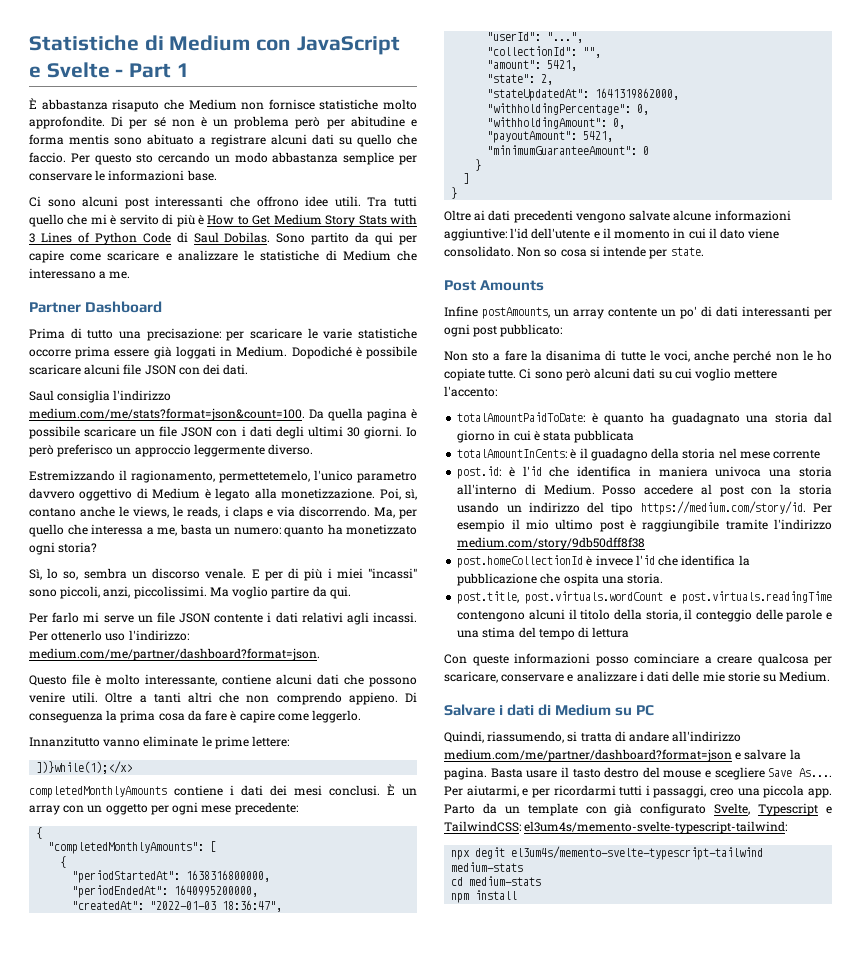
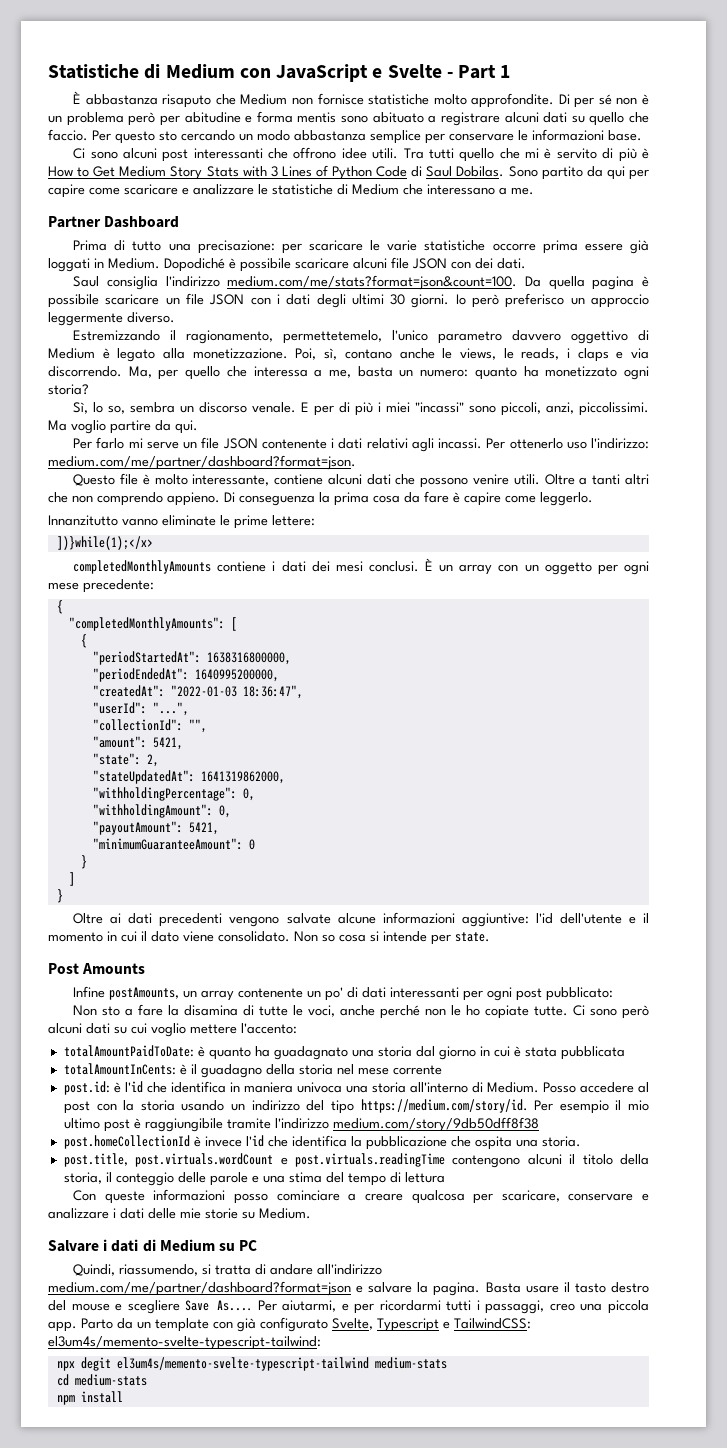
[214,614,264,623] contente -> [261,439,327,449] contenente
[608,308,657,317] contente -> [238,988,304,998] contenente
[546,350,602,361] disanima -> [184,1005,239,1016] disamina

